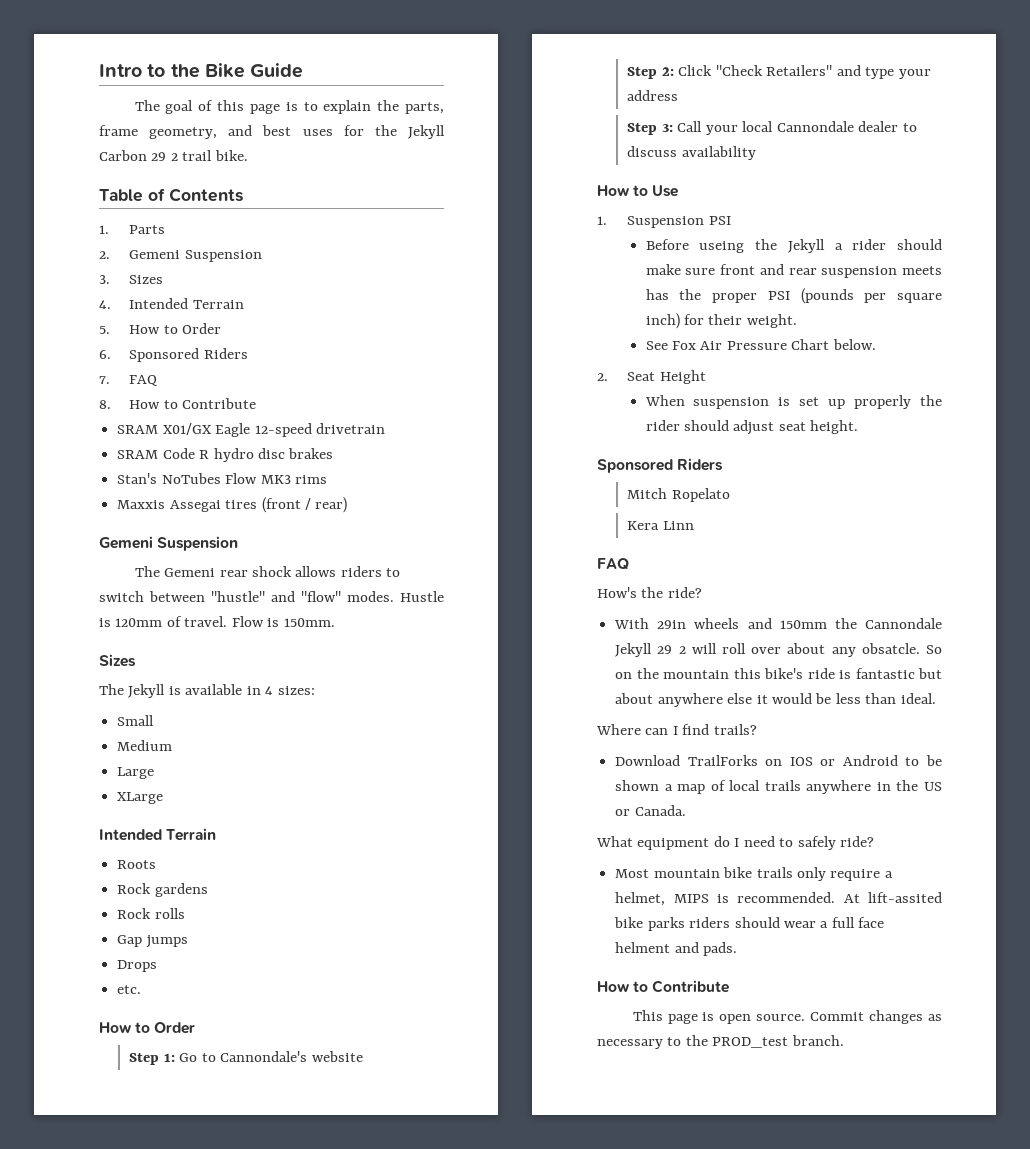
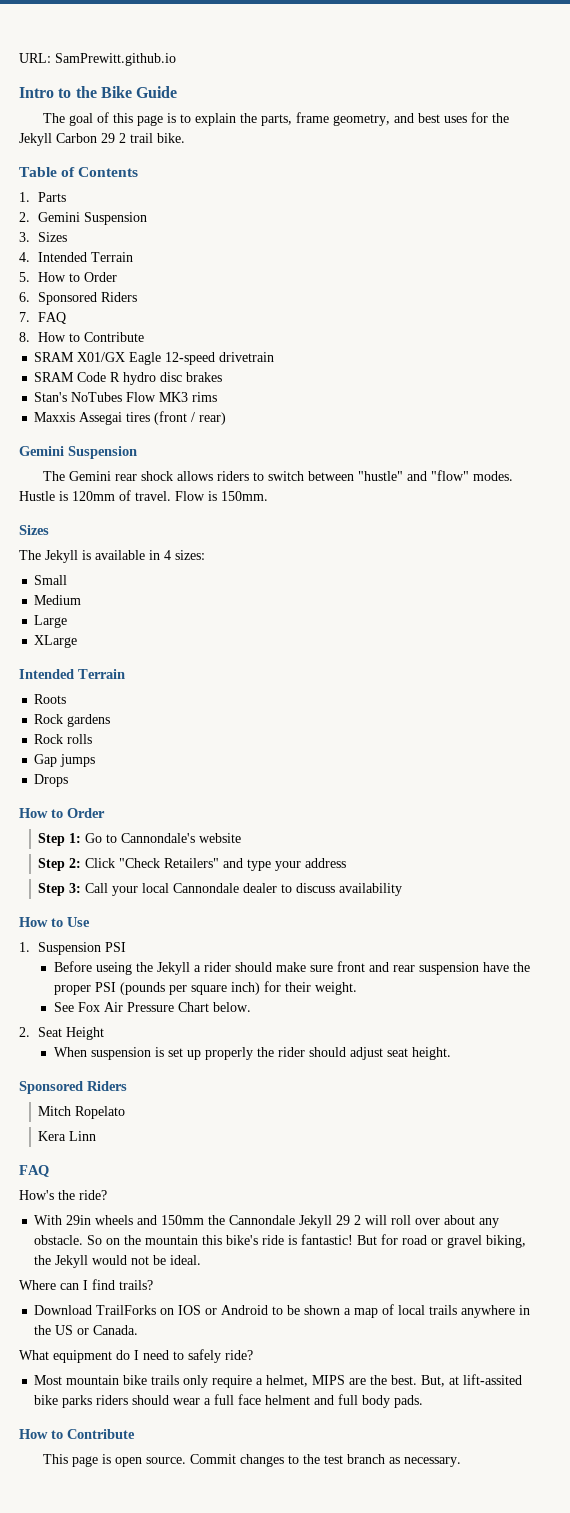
(99, 70) none -> [19,53,176,66] URL: SamPrewitt.github.io //
[129,250,181,259] Gemeni -> [38,212,81,222] Gemini
[99,536,153,549] Gemeni -> [19,446,64,456] Gemini
[164,568,216,577] Gemeni -> [69,471,112,481] Gemini
[117,985,142,994] // etc. -> (69, 780) none
[902,266,942,275] [645,289,669,300] meets has -> [482,962,509,972] have
[861,643,920,654] obsatcle. -> [34,1235,84,1245] obstacle.
[855,668,942,679] [615,693,897,707] fantastic but about anywhere else it would be less than -> [301,1234,527,1248] [34,1255,167,1268] fantastic! But for road or gravel biking, the Jekyll would not be
[716,892,860,903] is recommended. At -> [349,1375,460,1387] are the best. But, at
(699, 947) none -> [338,1394,391,1408] full body
[928,1014,942,1021] [597,1035,844,1049] as necessary to the PROD_test branch. -> [288,1454,462,1467] to the test branch as necessary.

